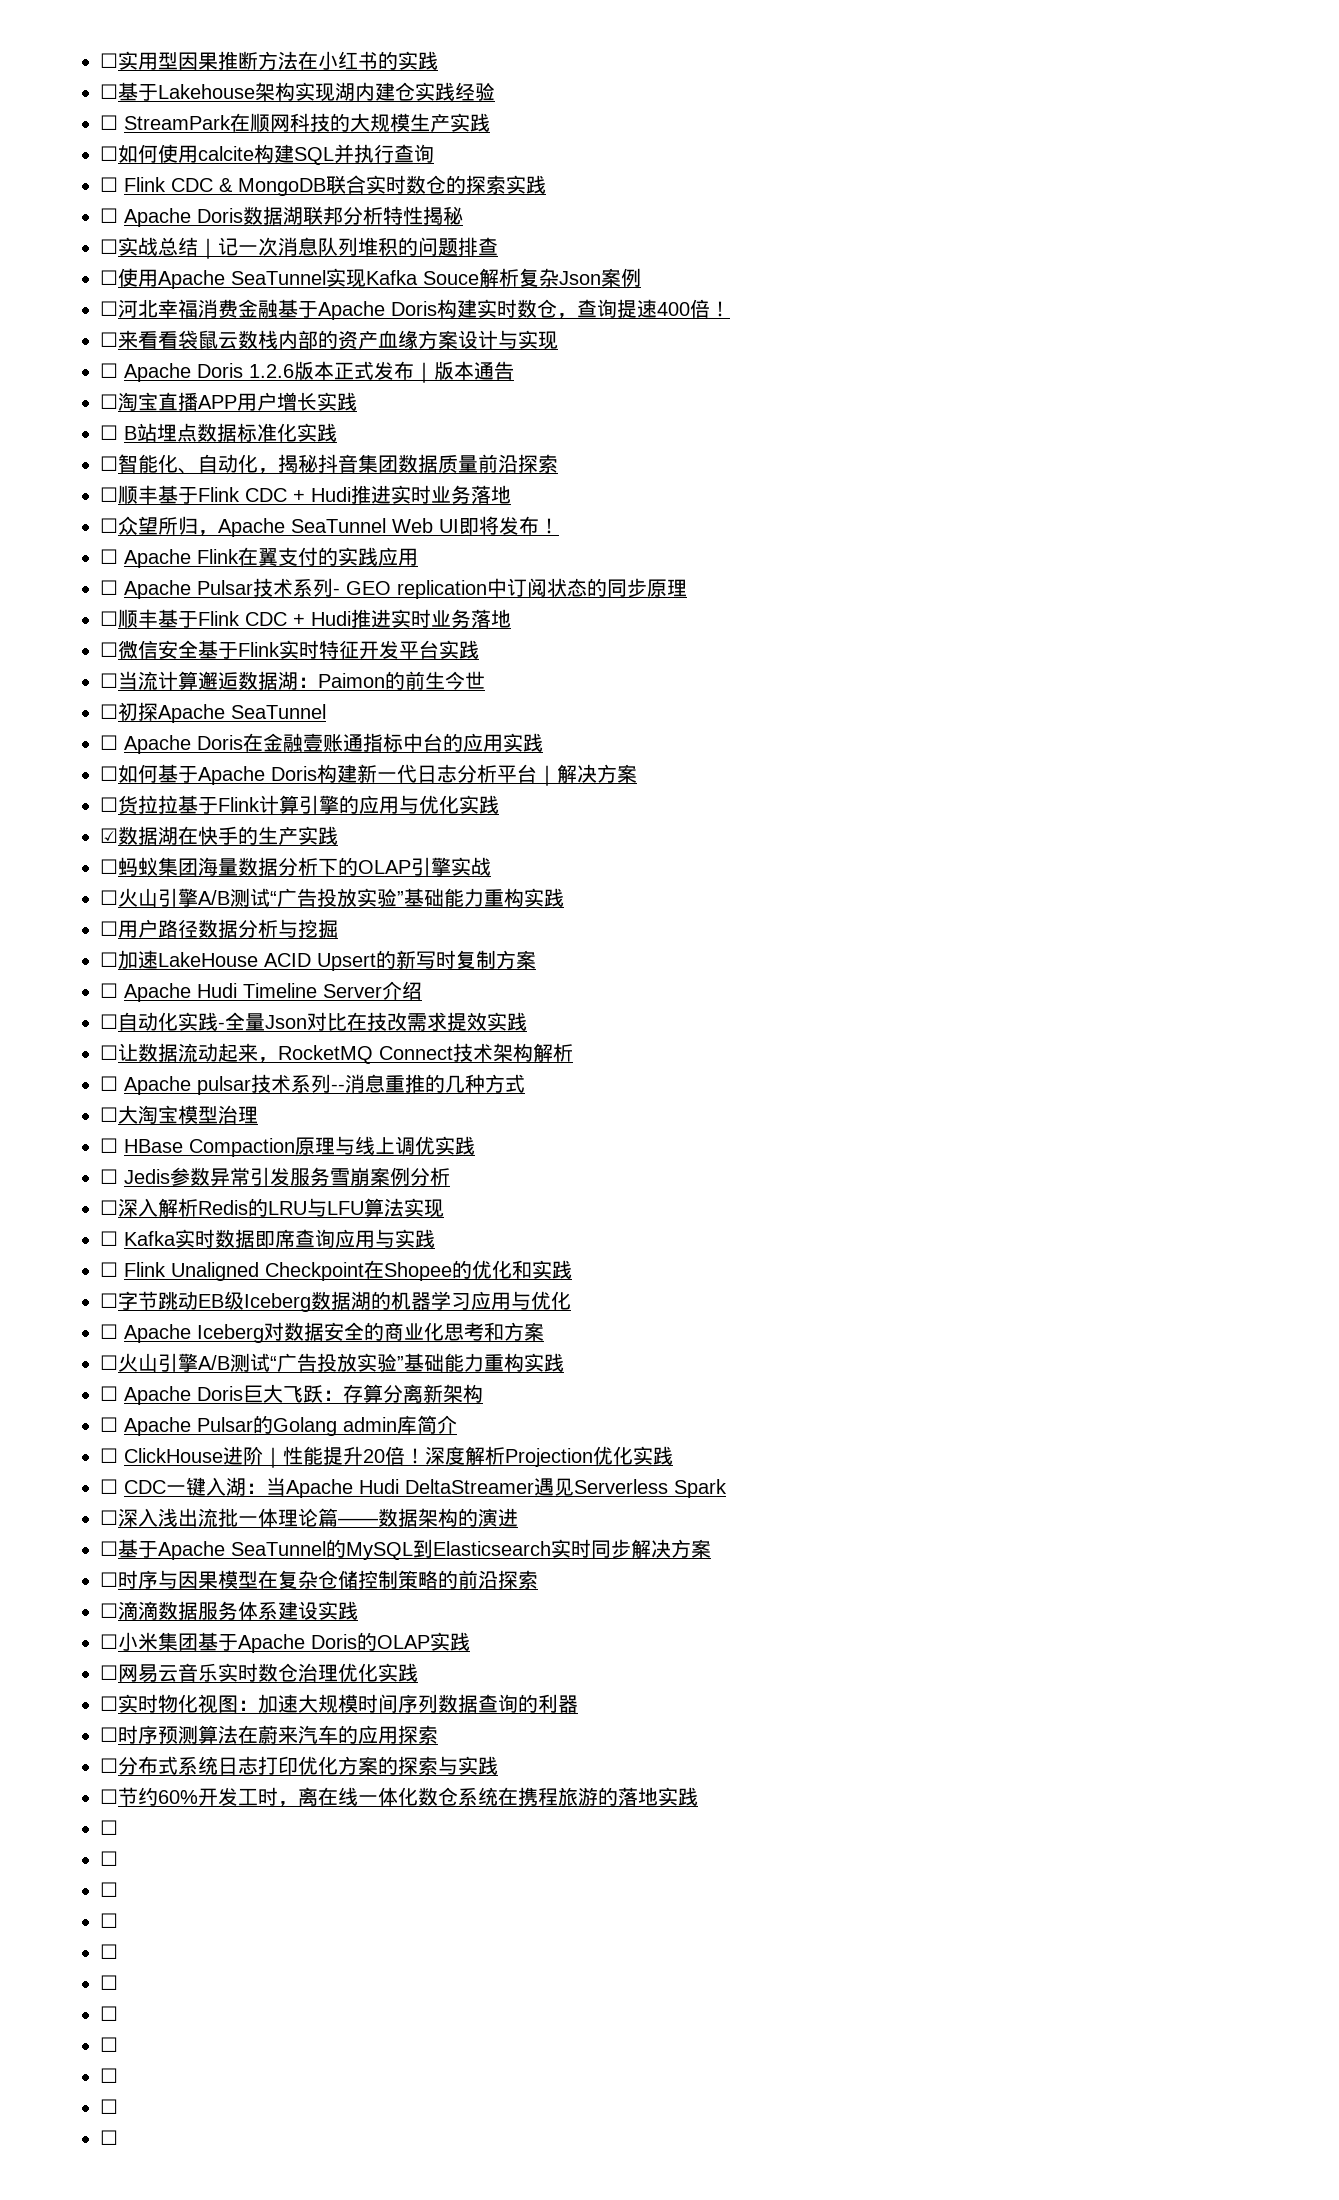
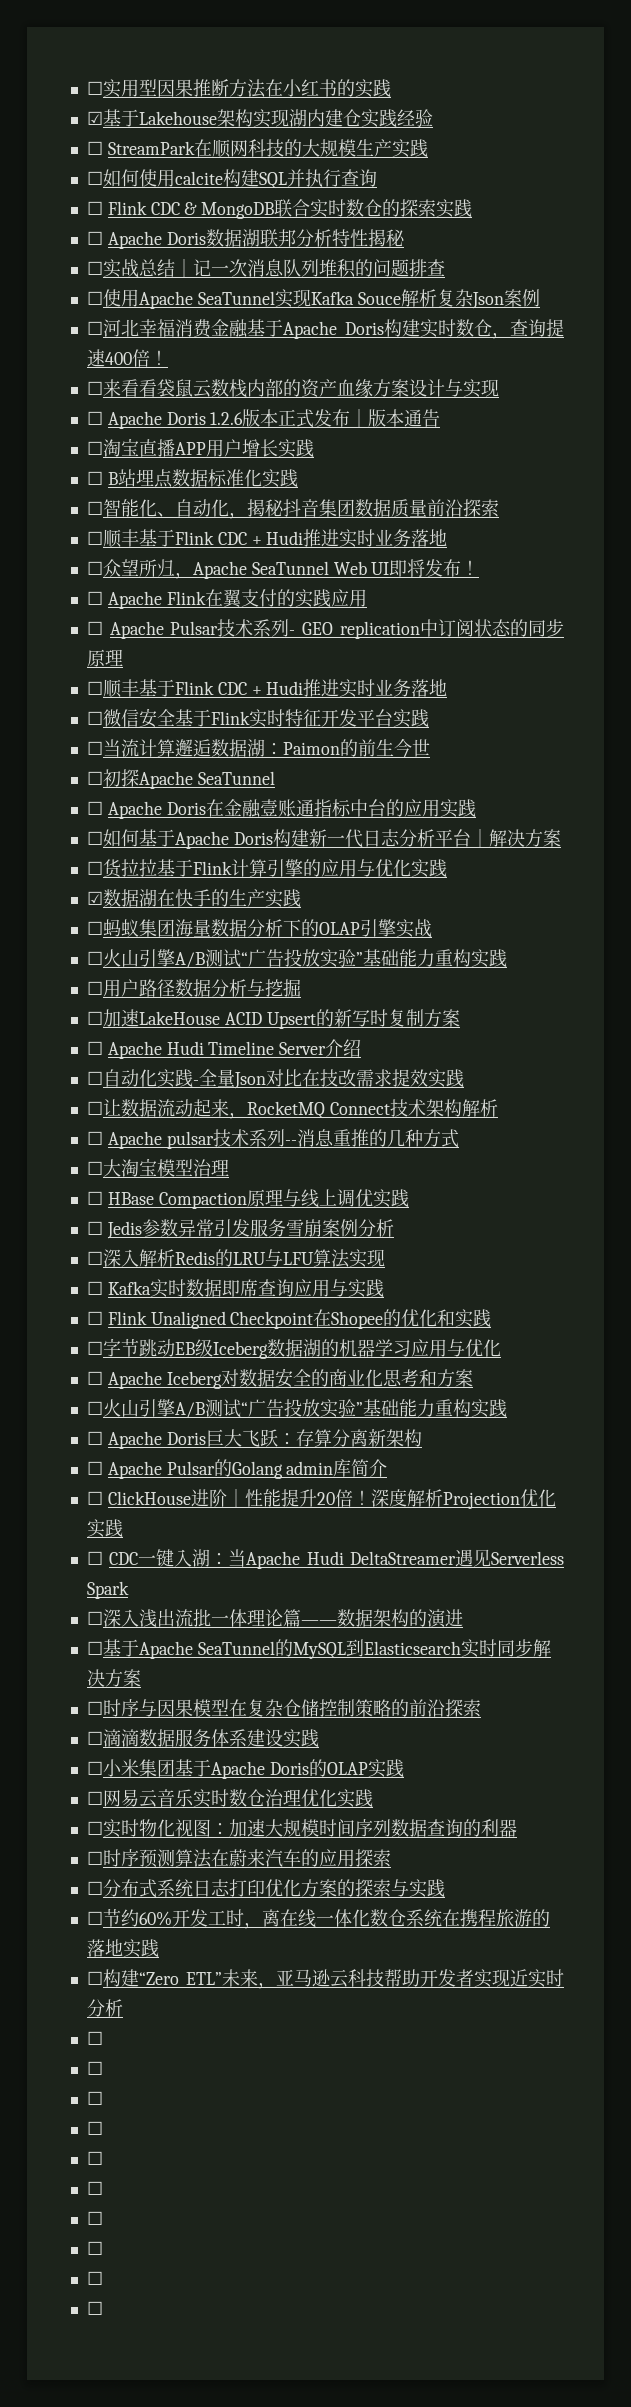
[100,84,118,99] ☐ -> [86,111,103,125] ☑
(118, 1827) none -> [102,1969,564,1989] [86,1999,123,2017] 构建“Zero ETL”未来，亚马逊云科技帮助开发者实现近实时分析

